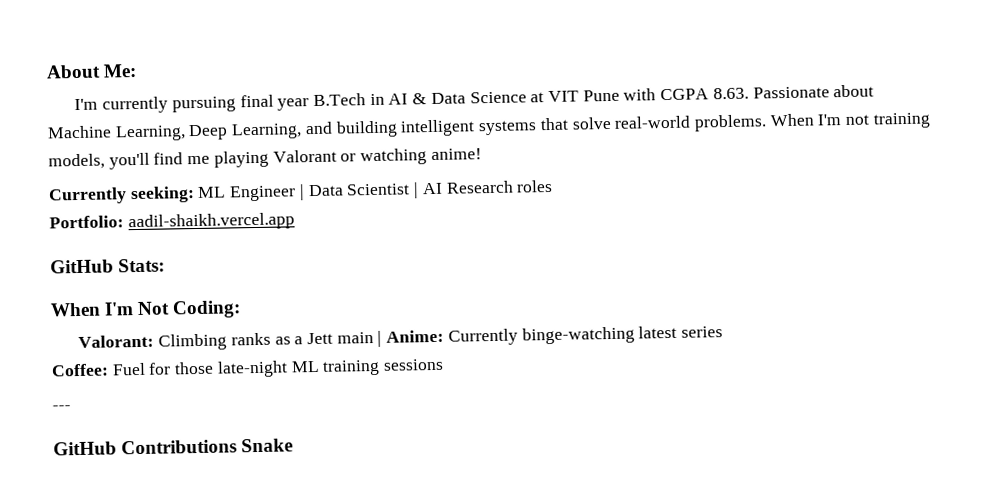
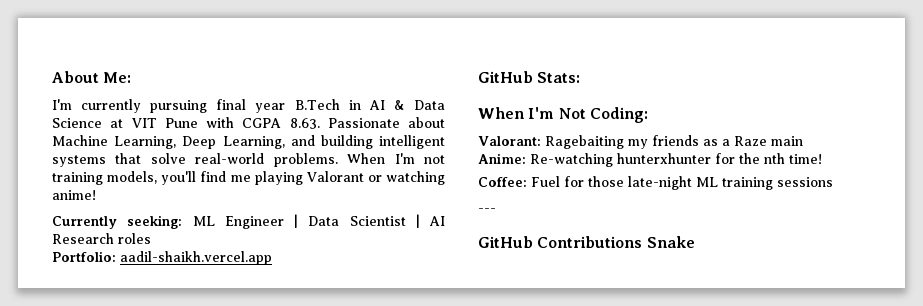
[158,332,271,351] Climbing ranks -> [545,135,699,149] Ragebaiting my friends
[306,332,333,345] Jett -> [734,136,767,146] Raze
[377,325,724,347] | Anime: Currently binge-watching latest series -> [478,153,822,167] // Anime: Re-watching hunterxhunter for the nth time!

